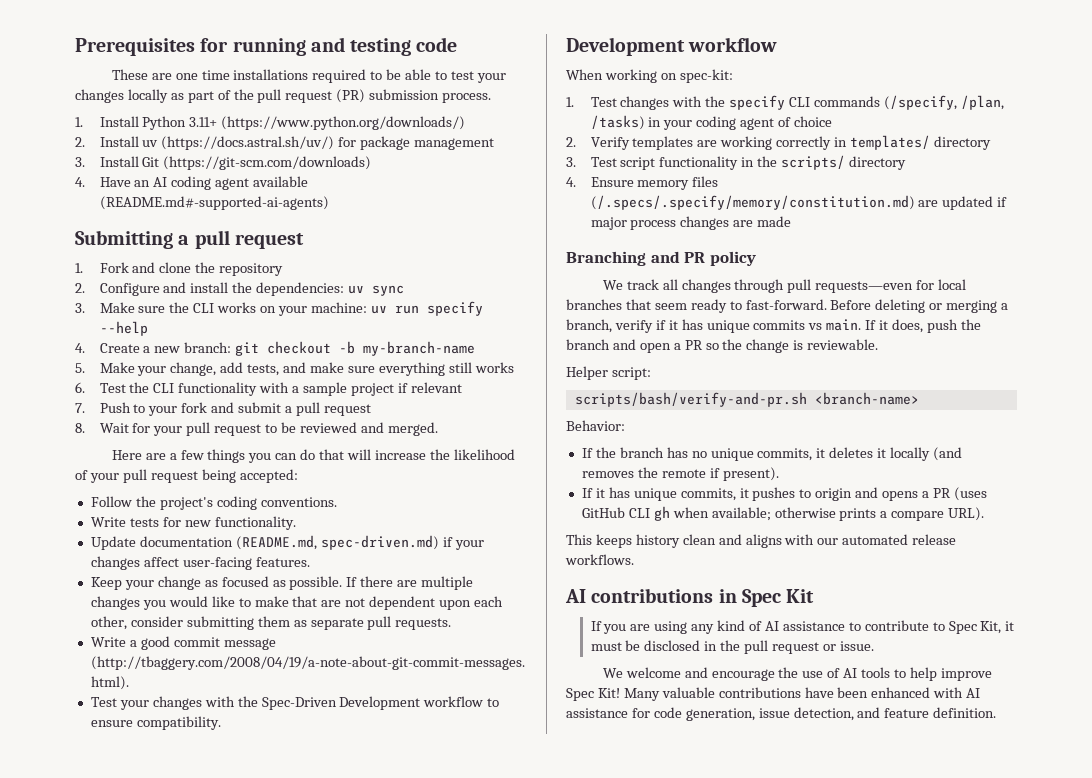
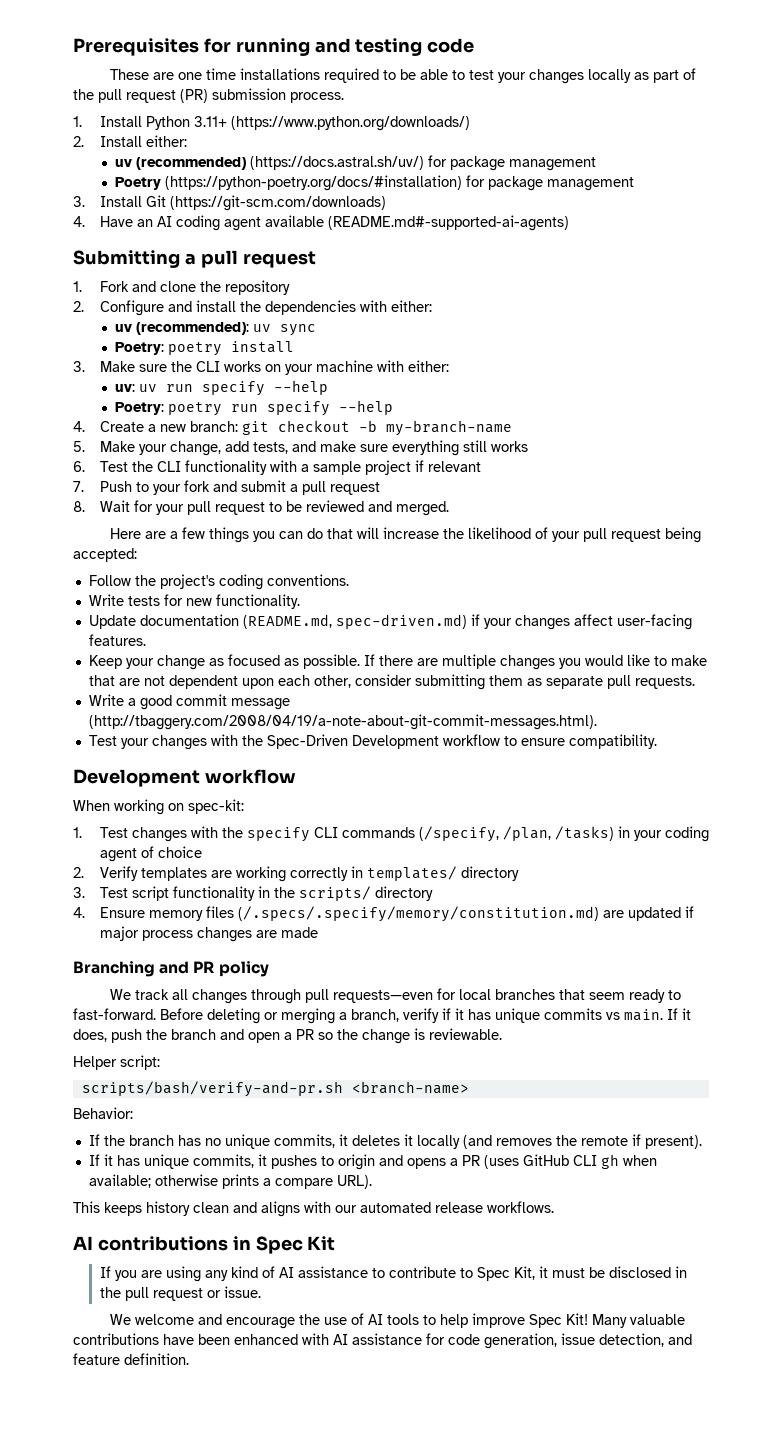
[142,140,159,147] uv -> [145,135,187,147] [115,157,247,170] either: // uv (recommended)
(495, 144) none -> [115,175,635,191] // Poetry (https://python-poetry.org/docs/#installation) for package management
[256,282,345,296] dependencies: -> [264,300,432,315] [115,322,250,335] dependencies with either: // uv (recommended):
(405, 290) none -> [115,341,295,356] // Poetry: poetry install
[310,302,367,313] machine: -> [315,360,449,372] [115,384,136,392] machine with either: // uv:
(148, 328) none -> [115,400,394,416] // Poetry: poetry run specify --help

